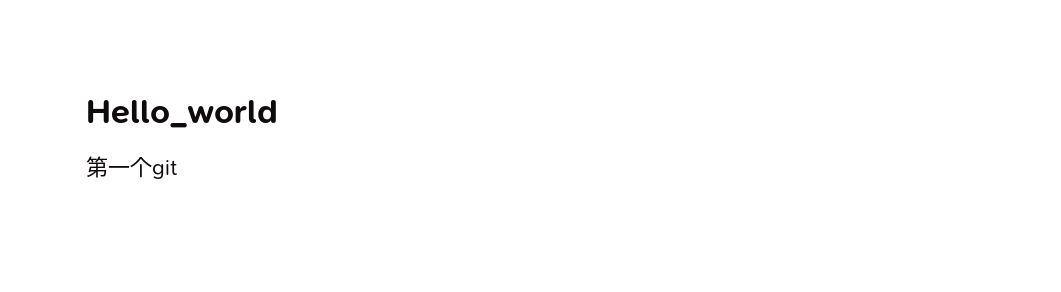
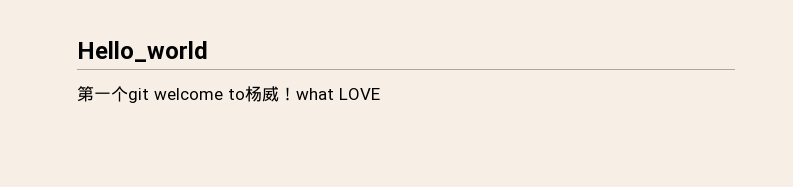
(177, 169) none -> [154,86,380,102] welcome to杨威！what LOVE

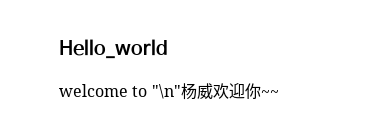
[77,86,380,103] 第一个git welcome to杨威！what LOVE -> [59,83,279,100] welcome to "\n"杨威欢迎你~~

